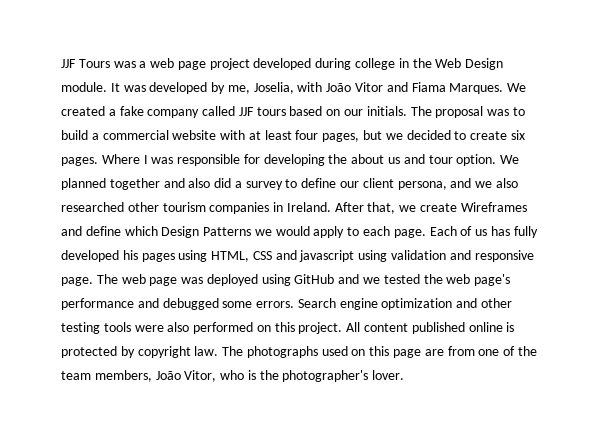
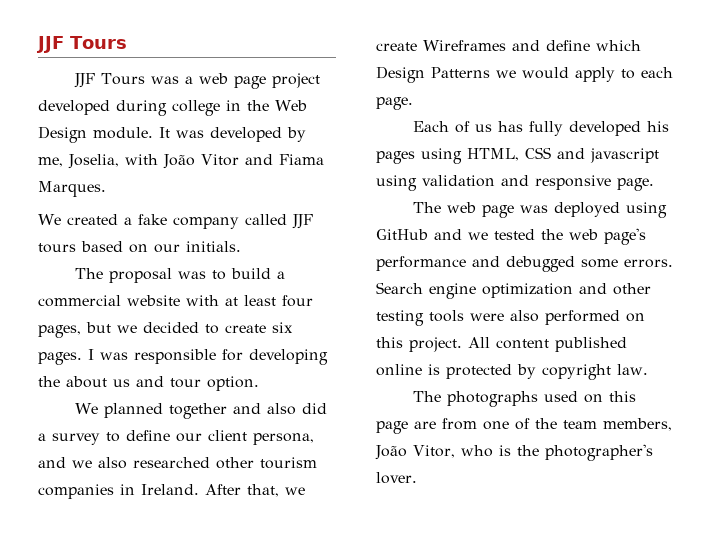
[61,59,110,68] JJF Tours -> [36,36,127,53] [74,73,146,88] JJF Tours // JJF Tours
(504, 88) none -> (106, 189) //
(407, 111) none -> (241, 246) //
[101,154,140,164] Where -> (82, 358) none
(497, 160) none -> (259, 383) //
(426, 233) none -> (413, 103) //
(93, 281) none -> (654, 184) //
(219, 351) none -> (648, 369) //

